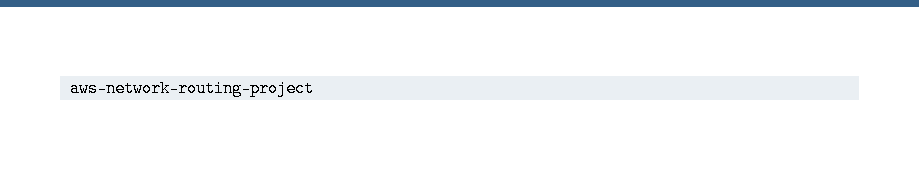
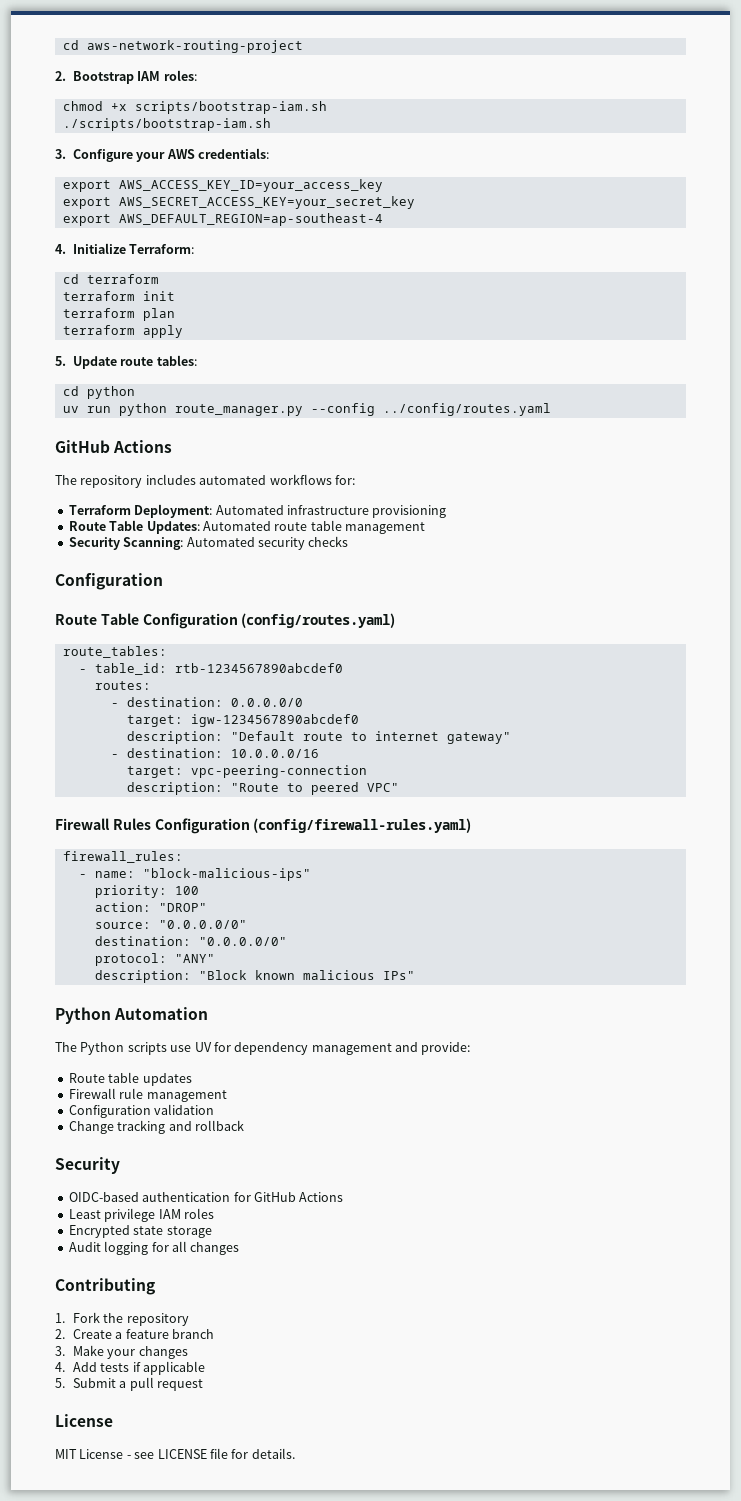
(69, 88) none -> [62,40,79,50] cd
(314, 88) none -> [55,70,197,84] [62,101,327,114] [62,118,271,131] [55,148,270,162] [62,179,383,192] [62,196,415,209] [62,213,383,226] [55,243,195,254] [62,274,159,284] [62,291,175,301] [62,308,175,321] [62,325,183,338] [55,355,197,369] [62,386,135,399] [62,403,551,416] [55,440,173,453] [55,474,355,488] [68,504,447,518] [68,520,425,534] [68,536,349,550] [55,573,163,590] [55,613,396,629] [62,646,167,658] [78,663,343,675] [94,681,151,690] [110,697,303,707] [126,714,359,727] [126,731,511,744] [110,748,319,758] [126,765,367,778] [126,782,399,795] [55,818,472,834] [62,851,183,863] [78,868,311,881] [94,885,199,898] [94,902,207,912] [94,920,247,929] [94,936,287,946] [94,953,215,966] [94,970,415,983] [55,1007,209,1024] [55,1042,471,1055] [68,1072,192,1086] [68,1088,227,1102] [68,1104,215,1118] [68,1120,244,1134] [55,1157,120,1174] [68,1192,344,1202] [68,1208,214,1222] [68,1225,212,1238] [68,1241,240,1255] [55,1278,155,1295] [55,1312,189,1326] [55,1329,215,1339] [55,1345,188,1359] [55,1361,206,1375] [55,1377,204,1391] [55,1414,113,1427] [55,1448,295,1459] // 2. Bootstrap IAM roles: // chmod +x scripts/bootstrap-iam.sh // ./scripts/bootstrap-iam.sh // 3. Configure your AWS credentials: // export AWS_ACCESS_KEY_ID=your_access_key // export AWS_SECRET_ACCESS_KEY=your_secret_key // export AWS_DEFAULT_REGION=ap-southeast-4 // 4. Initialize Terraform: // cd terraform // terraform init // terraform plan // terraform apply // 5. Update route tables: // cd python // uv run python route_manager.py --config ../config/routes.yaml // GitHub Actions // The repository includes automated workflows for: // Terraform Deployment: Automated infrastructure provisioning // Route Table Updates: Automated route table management // Security Scanning: Automated security checks // Configuration // Route Table Configuration (config/routes.yaml) // route_tables: // - table_id: rtb-1234567890abcdef0 // routes: // - destination: 0.0.0.0/0 // target: igw-1234567890abcdef0 // description: "Default route to internet gateway" // - destination: 10.0.0.0/16 // target: vpc-peering-connection // description: "Route to peered VPC" // Firewall Rules Configuration (config/firewall-rules.yaml) // firewall_rules: // - name: "block-malicious-ips" // priority: 100 // action: "DROP" // source: "0.0.0.0/0" // destination: "0.0.0.0/0" // protocol: "ANY" // description: "Block known malicious IPs" // Python Automation // The Python scripts use UV for dependency management and provide: // Route table updates // Firewall rule management // Configuration validation // Change tracking and rollback // Security // OIDC-based authentication for GitHub Actions // Least privilege IAM roles // Encrypted state storage // Audit logging for all changes // Contributing // 1. Fork the repository // 2. Create a feature branch // 3. Make your changes // 4. Add tests if applicable // 5. Submit a pull request // License // MIT License - see LICENSE file for details.

